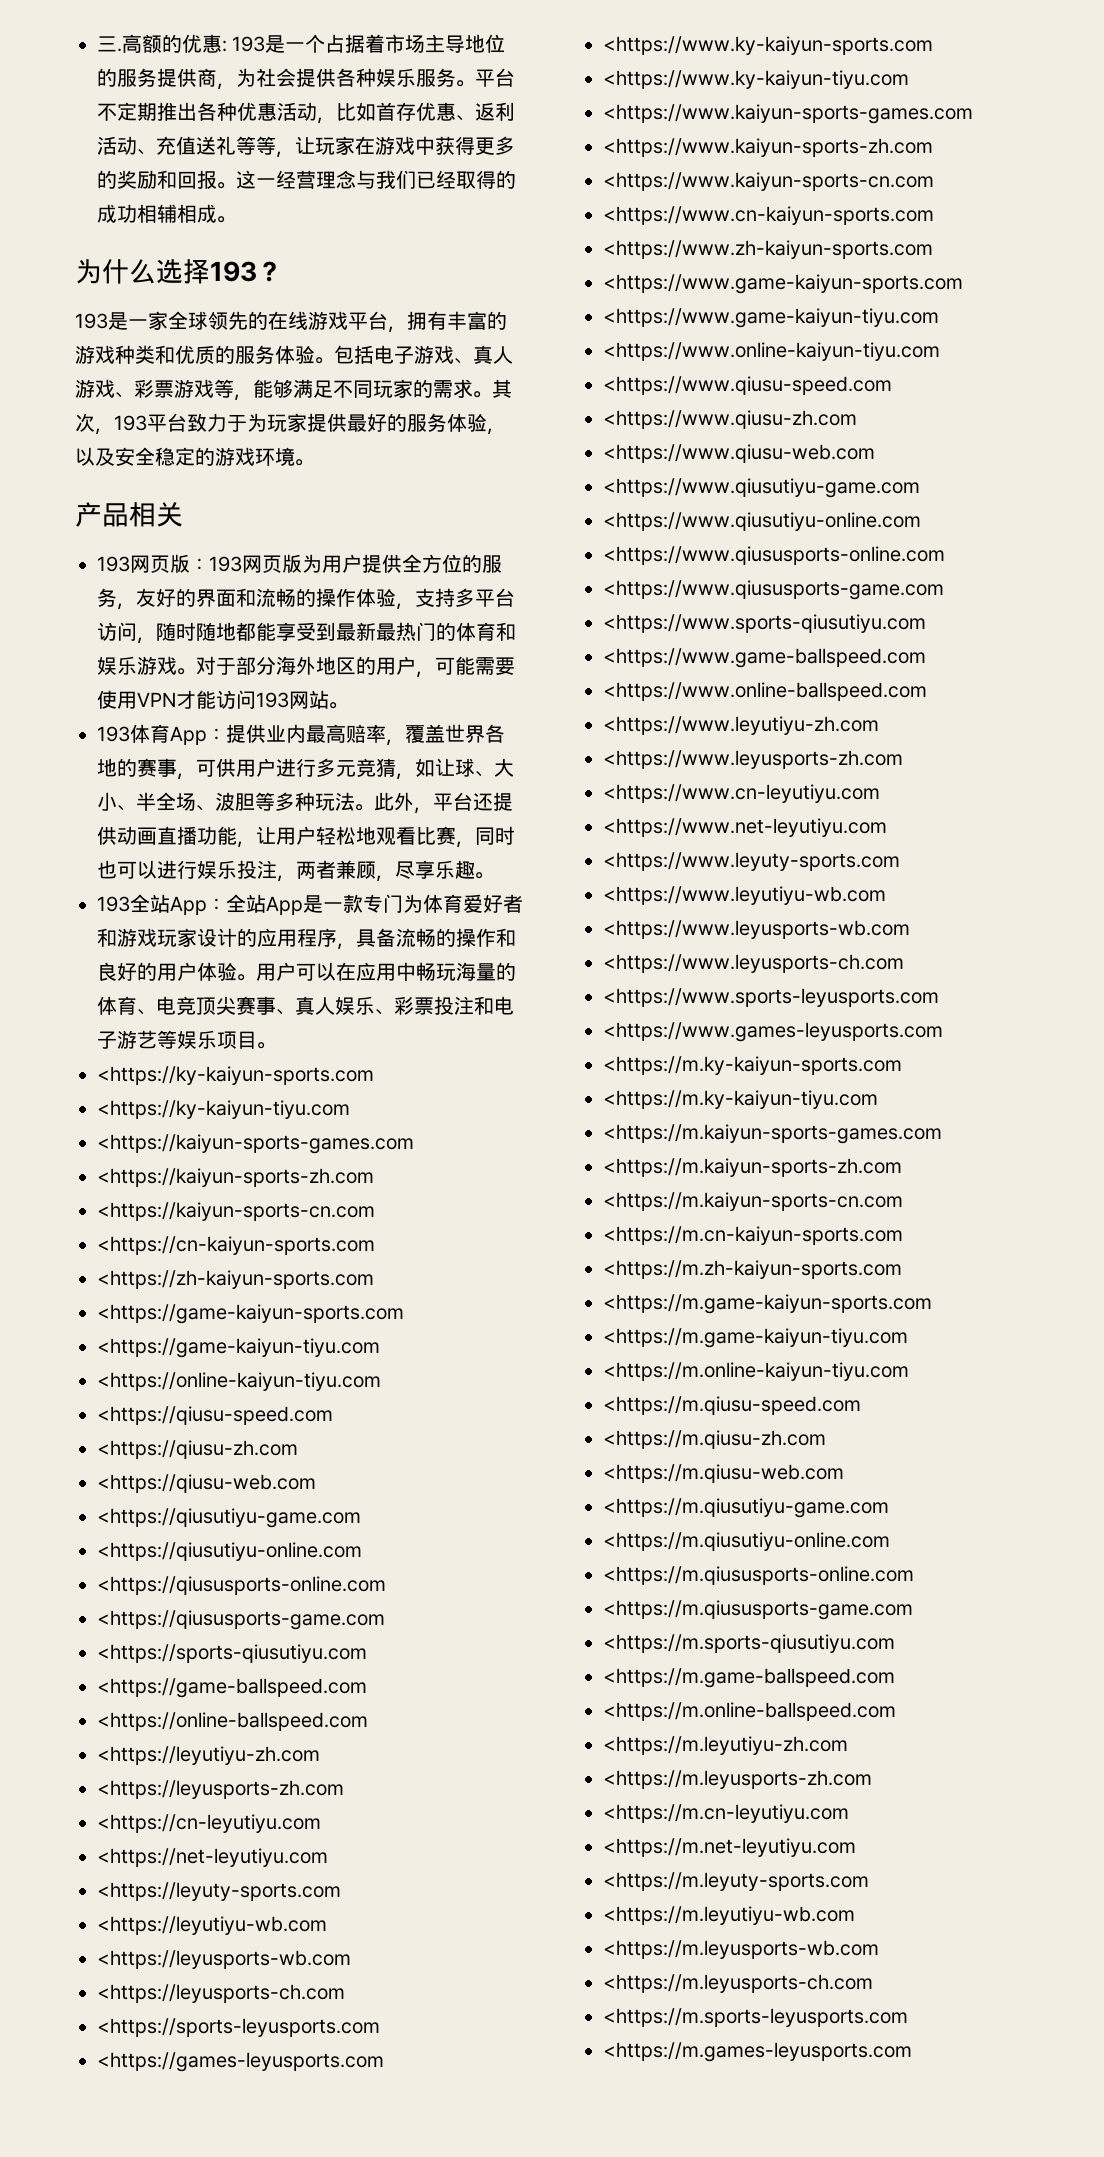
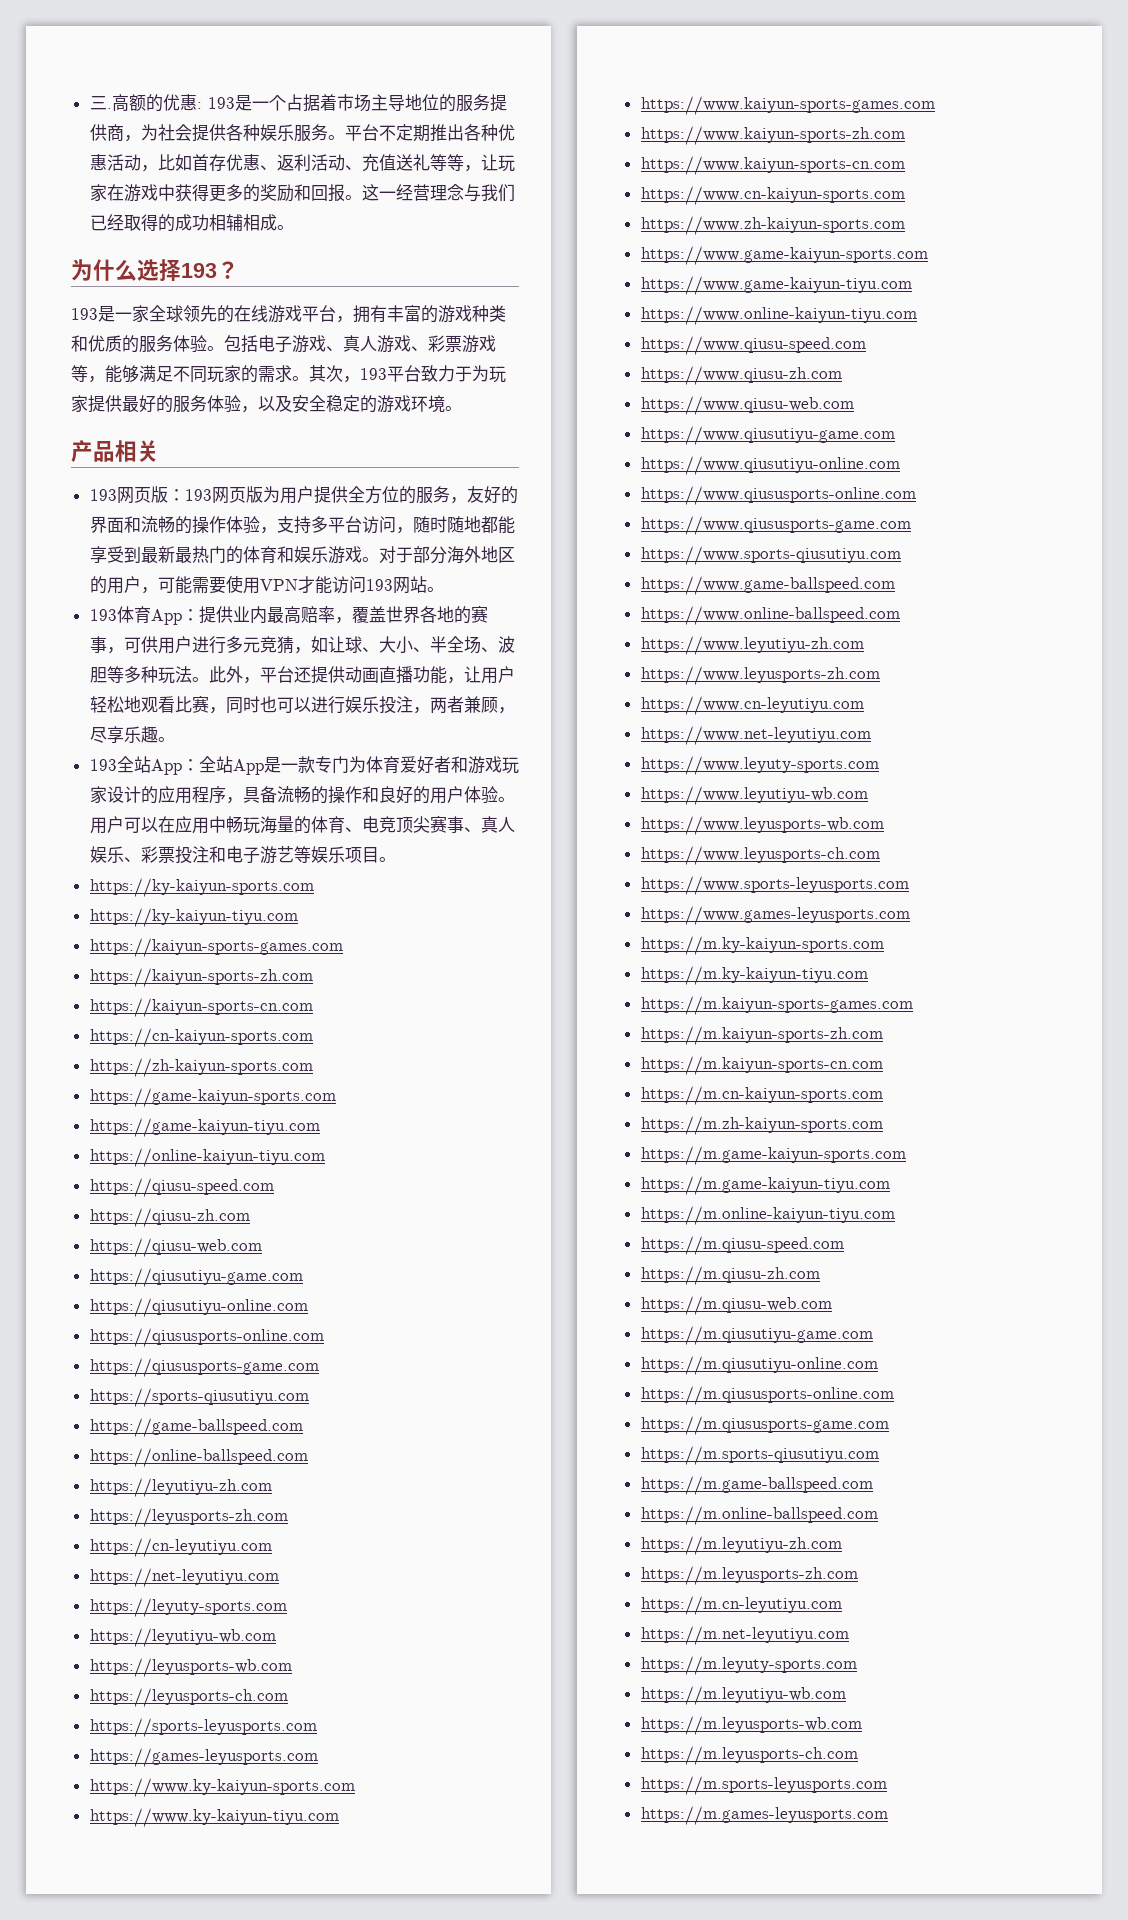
[97,1066,374,1085] [97,1100,350,1119] [97,1134,414,1154] [97,1168,374,1187] [97,1202,375,1221] [97,1236,375,1255] [97,1270,374,1289] [97,1304,404,1324] [97,1338,380,1358] [97,1372,381,1391] [97,1406,333,1425] [97,1440,298,1459] [97,1474,316,1493] [97,1508,361,1528] [97,1542,362,1561] [97,1576,386,1595] [97,1610,385,1630] [97,1644,367,1663] [97,1678,367,1698] [97,1712,368,1731] [97,1746,320,1765] [97,1780,344,1799] [97,1814,321,1833] [97,1848,328,1867] [97,1882,341,1901] [97,1916,327,1935] [97,1950,351,1969] [97,1984,345,2003] [97,2018,380,2037] [97,2052,384,2072] [603,36,933,55] [603,70,909,89] [603,104,973,124] [603,138,933,157] [603,172,934,191] [603,206,934,225] [603,240,933,259] [603,274,963,294] [603,308,939,328] [603,342,940,361] [603,376,892,395] [603,410,857,429] [603,444,875,463] [603,478,920,498] [603,512,921,531] [603,546,945,565] [603,580,944,600] [603,614,926,633] [603,648,926,668] [603,682,927,701] [603,716,879,735] [603,750,903,769] [603,784,880,803] [603,818,887,837] [603,852,900,871] [603,886,886,905] [603,920,910,939] [603,954,904,973] [603,988,939,1007] [603,1022,943,1042] [603,1056,902,1075] [603,1090,878,1109] [603,1124,942,1144] [603,1158,902,1177] [603,1192,903,1211] [603,1226,903,1245] [603,1260,902,1279] [603,1294,932,1314] [603,1328,908,1348] [603,1362,909,1381] [603,1396,861,1415] [603,1430,826,1449] [603,1464,844,1483] [603,1498,889,1518] [603,1532,890,1551] [603,1566,914,1585] [603,1600,913,1620] [603,1634,895,1653] [603,1668,895,1688] [603,1702,896,1721] [603,1736,848,1755] [603,1770,872,1789] [603,1804,849,1823] [603,1838,856,1857] [603,1872,869,1891] [603,1906,855,1925] [603,1940,879,1959] [603,1974,873,1993] [603,2008,908,2027] [603,2042,912,2062] <https://ky-kaiyun-sports.com // <https://ky-kaiyun-tiyu.com // <https://kaiyun-sports-games.com // <https://kaiyun-sports-zh.com // <https://kaiyun-sports-cn.com // <https://cn-kaiyun-sports.com // <https://zh-kaiyun-sports.com // <https://game-kaiyun-sports.com // <https://game-kaiyun-tiyu.com // <https://online-kaiyun-tiyu.com // <https://qiusu-speed.com // <https://qiusu-zh.com // <https://qiusu-web.com // <https://qiusutiyu-game.com // <https://qiusutiyu-online.com // <https://qiususports-online.com // <https://qiususports-game.com // <https://sports-qiusutiyu.com // <https://game-ballspeed.com // <https://online-ballspeed.com // <https://leyutiyu-zh.com // <https://leyusports-zh.com // <https://cn-leyutiyu.com // <https://net-leyutiyu.com // <https://leyuty-sports.com // <https://leyutiyu-wb.com // <https://leyusports-wb.com // <https://leyusports-ch.com // <https://sports-leyusports.com // <https://games-leyusports.com // <https://www.ky-kaiyun-sports.com // <https://www.ky-kaiyun-tiyu.com // <https://www.kaiyun-sports-games.com // <https://www.kaiyun-sports-zh.com // <https://www.kaiyun-sports-cn.com // <https://www.cn-kaiyun-sports.com // <https://www.zh-kaiyun-sports.com // <https://www.game-kaiyun-sports.com // <https://www.game-kaiyun-tiyu.com // <https://www.online-kaiyun-tiyu.com // <https://www.qiusu-speed.com // <https://www.qiusu-zh.com // <https://www.qiusu-web.com // <https://www.qiusutiyu-game.com // <https://www.qiusutiyu-online.com // <https://www.qiususports-online.com // <https://www.qiususports-game.com // <https://www.sports-qiusutiyu.com // <https://www.game-ballspeed.com // <https://www.online-ballspeed.com // <https://www.leyutiyu-zh.com // <https://www.leyusports-zh.com // <https://www.cn-leyutiyu.com // <https://www.net-leyutiyu.com // <https://www.leyuty-sports.com // <https://www.leyutiyu-wb.com // <https://www.leyusports-wb.com // <https://www.leyusports-ch.com // <https://www.sports-leyusports.com // <https://www.games-leyusports.com // <https://m.ky-kaiyun-sports.com // <https://m.ky-kaiyun-tiyu.com // <https://m.kaiyun-sports-games.com // <https://m.kaiyun-sports-zh.com // <https://m.kaiyun-sports-cn.com // <https://m.cn-kaiyun-sports.com // <https://m.zh-kaiyun-sports.com // <https://m.game-kaiyun-sports.com // <https://m.game-kaiyun-tiyu.com // <https://m.online-kaiyun-tiyu.com // <https://m.qiusu-speed.com // <https://m.qiusu-zh.com // <https://m.qiusu-web.com // <https://m.qiusutiyu-game.com // <https://m.qiusutiyu-online.com // <https://m.qiususports-online.com // <https://m.qiususports-game.com // <https://m.sports-qiusutiyu.com // <https://m.game-ballspeed.com // <https://m.online-ballspeed.com // <https://m.leyutiyu-zh.com // <https://m.leyusports-zh.com // <https://m.cn-leyutiyu.com // <https://m.net-leyutiyu.com // <https://m.leyuty-sports.com // <https://m.leyutiyu-wb.com // <https://m.leyusports-wb.com // <https://m.leyusports-ch.com // <https://m.sports-leyusports.com // <https://m.games-leyusports.com -> [89,878,314,897] [89,908,298,927] [89,938,343,957] [89,968,313,987] [89,998,313,1017] [89,1028,313,1047] [89,1058,313,1077] [89,1088,336,1107] [89,1118,320,1137] [89,1148,325,1167] [89,1178,274,1197] [89,1208,250,1227] [89,1238,262,1257] [89,1268,303,1287] [89,1298,308,1317] [89,1328,324,1347] [89,1358,319,1377] [89,1388,309,1407] [89,1418,303,1437] [89,1448,308,1467] [89,1478,272,1497] [89,1508,288,1527] [89,1538,272,1557] [89,1568,279,1587] [89,1598,287,1617] [89,1628,276,1647] [89,1658,292,1677] [89,1688,288,1707] [89,1718,317,1737] [89,1748,318,1767] [89,1778,355,1797] [89,1808,339,1827] [640,96,935,115] [640,126,905,145] [640,156,905,175] [640,186,905,205] [640,216,905,235] [640,246,928,265] [640,276,912,295] [640,306,917,325] [640,336,866,355] [640,366,842,385] [640,396,854,415] [640,426,895,445] [640,456,900,475] [640,486,916,505] [640,516,911,535] [640,546,901,565] [640,576,895,595] [640,606,900,625] [640,636,864,655] [640,666,880,685] [640,696,864,715] [640,726,871,745] [640,756,879,775] [640,786,868,805] [640,816,884,835] [640,846,880,865] [640,876,909,895] [640,906,910,925] [640,936,884,955] [640,966,868,985] [640,996,913,1015] [640,1026,883,1045] [640,1056,883,1075] [640,1086,883,1105] [640,1116,883,1135] [640,1146,906,1165] [640,1176,890,1195] [640,1206,895,1225] [640,1236,844,1255] [640,1266,820,1285] [640,1296,832,1315] [640,1326,873,1345] [640,1356,878,1375] [640,1386,894,1405] [640,1416,889,1435] [640,1446,879,1465] [640,1476,873,1495] [640,1506,878,1525] [640,1536,842,1555] [640,1566,858,1585] [640,1596,842,1615] [640,1626,849,1645] [640,1656,857,1675] [640,1686,846,1705] [640,1716,862,1735] [640,1746,858,1765] [640,1776,887,1795] [640,1806,888,1825] https://ky-kaiyun-sports.com // https://ky-kaiyun-tiyu.com // https://kaiyun-sports-games.com // https://kaiyun-sports-zh.com // https://kaiyun-sports-cn.com // https://cn-kaiyun-sports.com // https://zh-kaiyun-sports.com // https://game-kaiyun-sports.com // https://game-kaiyun-tiyu.com // https://online-kaiyun-tiyu.com // https://qiusu-speed.com // https://qiusu-zh.com // https://qiusu-web.com // https://qiusutiyu-game.com // https://qiusutiyu-online.com // https://qiususports-online.com // https://qiususports-game.com // https://sports-qiusutiyu.com // https://game-ballspeed.com // https://online-ballspeed.com // https://leyutiyu-zh.com // https://leyusports-zh.com // https://cn-leyutiyu.com // https://net-leyutiyu.com // https://leyuty-sports.com // https://leyutiyu-wb.com // https://leyusports-wb.com // https://leyusports-ch.com // https://sports-leyusports.com // https://games-leyusports.com // https://www.ky-kaiyun-sports.com // https://www.ky-kaiyun-tiyu.com // https://www.kaiyun-sports-games.com // https://www.kaiyun-sports-zh.com // https://www.kaiyun-sports-cn.com // https://www.cn-kaiyun-sports.com // https://www.zh-kaiyun-sports.com // https://www.game-kaiyun-sports.com // https://www.game-kaiyun-tiyu.com // https://www.online-kaiyun-tiyu.com // https://www.qiusu-speed.com // https://www.qiusu-zh.com // https://www.qiusu-web.com // https://www.qiusutiyu-game.com // https://www.qiusutiyu-online.com // https://www.qiususports-online.com // https://www.qiususports-game.com // https://www.sports-qiusutiyu.com // https://www.game-ballspeed.com // https://www.online-ballspeed.com // https://www.leyutiyu-zh.com // https://www.leyusports-zh.com // https://www.cn-leyutiyu.com // https://www.net-leyutiyu.com // https://www.leyuty-sports.com // https://www.leyutiyu-wb.com // https://www.leyusports-wb.com // https://www.leyusports-ch.com // https://www.sports-leyusports.com // https://www.games-leyusports.com // https://m.ky-kaiyun-sports.com // https://m.ky-kaiyun-tiyu.com // https://m.kaiyun-sports-games.com // https://m.kaiyun-sports-zh.com // https://m.kaiyun-sports-cn.com // https://m.cn-kaiyun-sports.com // https://m.zh-kaiyun-sports.com // https://m.game-kaiyun-sports.com // https://m.game-kaiyun-tiyu.com // https://m.online-kaiyun-tiyu.com // https://m.qiusu-speed.com // https://m.qiusu-zh.com // https://m.qiusu-web.com // https://m.qiusutiyu-game.com // https://m.qiusutiyu-online.com // https://m.qiususports-online.com // https://m.qiususports-game.com // https://m.sports-qiusutiyu.com // https://m.game-ballspeed.com // https://m.online-ballspeed.com // https://m.leyutiyu-zh.com // https://m.leyusports-zh.com // https://m.cn-leyutiyu.com // https://m.net-leyutiyu.com // https://m.leyuty-sports.com // https://m.leyutiyu-wb.com // https://m.leyusports-wb.com // https://m.leyusports-ch.com // https://m.sports-leyusports.com // https://m.games-leyusports.com

